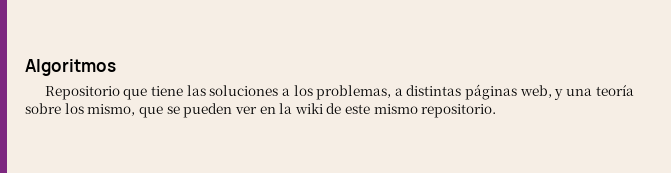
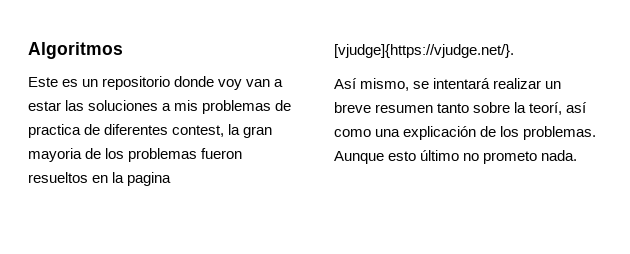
[44,84,634,100] [25,103,497,118] Repositorio que tiene las soluciones a los problemas, a distintas páginas web, y una teoría sobre los mismo, que se pueden ver en la wiki de este mismo repositorio. -> [28,76,284,90] [28,100,292,114] [28,124,273,138] [28,148,243,162] [28,172,172,186] [334,44,514,58] [334,78,562,91] [334,102,588,115] [334,126,597,140] [334,150,578,164] Este es un repositorio donde voy van a estar las soluciones a mis problemas de practica de diferentes contest, la gran mayoria de los problemas fueron resueltos en la pagina [vjudge]{https://vjudge.net/}. // Así mismo, se intentará realizar un breve resumen tanto sobre la teorí, así como una explicación de los problemas. Aunque esto último no prometo nada.

